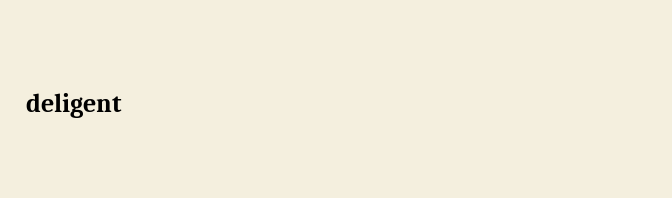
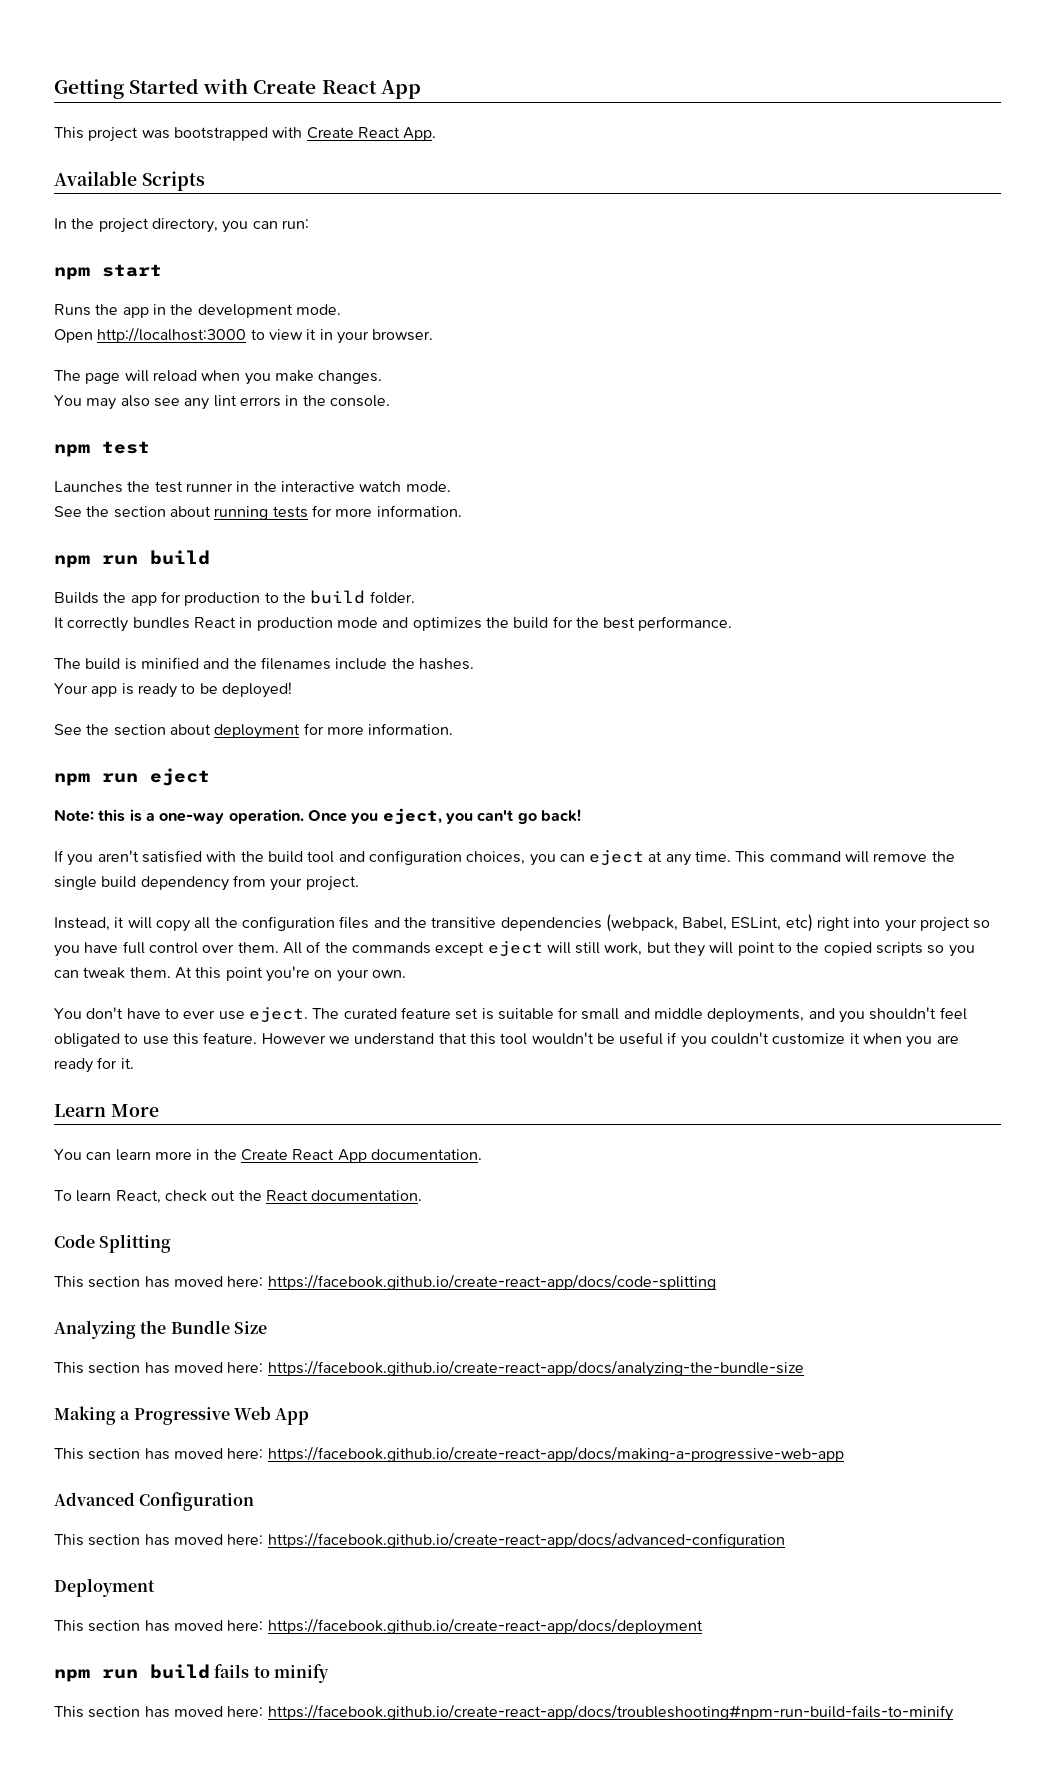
[26,93,122,118] deligent -> [54,78,421,99] [54,127,437,142] [54,171,205,191] [54,218,309,233] [54,264,162,280] [54,304,341,318] [54,327,434,344] [54,370,383,385] [54,395,390,410] [54,441,150,457] [54,481,451,493] [54,505,462,520] [54,550,210,568] [54,590,415,606] [54,616,733,632] [54,657,474,670] [54,682,292,698] [54,723,454,739] [54,768,210,786] [54,808,581,825] [54,850,955,866] [54,875,359,891] [54,914,991,932] [54,941,975,957] [54,966,406,982] [54,1007,967,1023] [54,1032,959,1048] [54,1057,134,1073] [54,1104,159,1117] [54,1149,482,1163] [54,1190,423,1204] [54,1234,172,1253] [54,1274,716,1290] [54,1320,267,1339] [54,1360,804,1377] [54,1406,310,1425] [54,1446,844,1462] [54,1492,255,1511] [54,1532,785,1548] [54,1578,155,1597] [54,1618,703,1635] [54,1664,329,1683] [54,1704,953,1721] Getting Started with Create React App // This project was bootstrapped with Create React App. // Available Scripts // In the project directory, you can run: // npm start // Runs the app in the development mode. // Open http://localhost:3000 to view it in your browser. // The page will reload when you make changes. // You may also see any lint errors in the console. // npm test // Launches the test runner in the interactive watch mode. // See the section about running tests for more information. // npm run build // Builds the app for production to the build folder. // It correctly bundles React in production mode and optimizes the build for the best performance. // The build is minified and the filenames include the hashes. // Your app is ready to be deployed! // See the section about deployment for more information. // npm run eject // Note: this is a one-way operation. Once you eject, you can't go back! // If you aren't satisfied with the build tool and configuration choices, you can eject at any time. This command will remove the single build dependency from your project. // Instead, it will copy all the configuration files and the transitive dependencies (webpack, Babel, ESLint, etc) right into your project so you have full control over them. All of the commands except eject will still work, but they will point to the copied scripts so you can tweak them. At this point you're on your own. // You don't have to ever use eject. The curated feature set is suitable for small and middle deployments, and you shouldn't feel obligated to use this feature. However we understand that this tool wouldn't be useful if you couldn't customize it when you are ready for it. // Learn More // You can learn more in the Create React App documentation. // To learn React, check out the React documentation. // Code Splitting // This section has moved here: https://facebook.github.io/create-react-app/docs/code-splitting // Analyzing the Bundle Size // This section has moved here: https://facebook.github.io/create-react-app/docs/analyzing-the-bundle-size // Making a Progressive Web App // This section has moved here: https://facebook.github.io/create-react-app/docs/making-a-progressive-web-app // Advanced Configuration // This section has moved here: https://facebook.github.io/create-react-app/docs/advanced-configuration // Deployment // This section has moved here: https://facebook.github.io/create-react-app/docs/deployment // npm run build fails to minify // This section has moved here: https://facebook.github.io/create-react-app/docs/troubleshooting#npm-run-build-fails-to-minify

